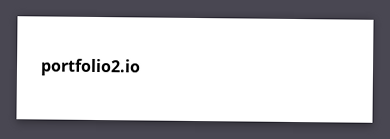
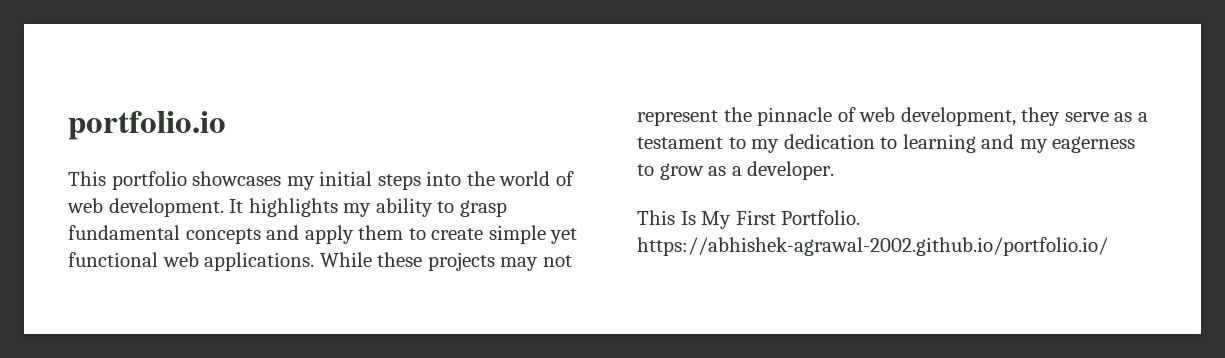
[40,58,141,77] portfolio2.io -> [68,111,226,140] [68,171,574,190] [67,198,507,217] [68,225,578,244] [68,252,572,271] [637,107,1148,126] [637,134,1136,153] [637,161,835,180] [637,210,861,229] [637,237,1108,256] portfolio.io // This portfolio showcases my initial steps into the world of web development. It highlights my ability to grasp fundamental concepts and apply them to create simple yet functional web applications. While these projects may not represent the pinnacle of web development, they serve as a testament to my dedication to learning and my eagerness to grow as a developer. // This Is My First Portfolio. https://abhishek-agrawal-2002.github.io/portfolio.io/

